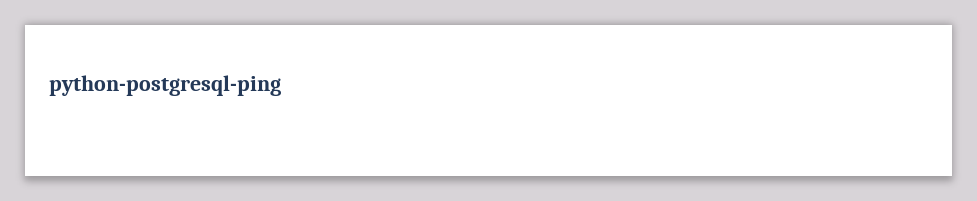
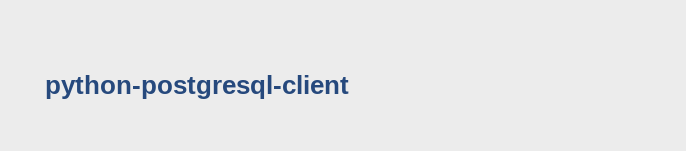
[49,75,281,96] python-postgresql-ping -> [45,75,349,99] python-postgresql-client

